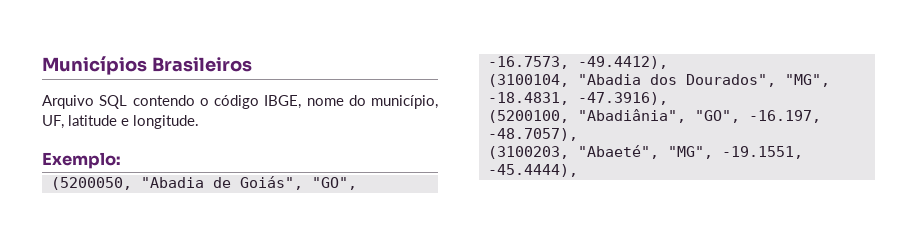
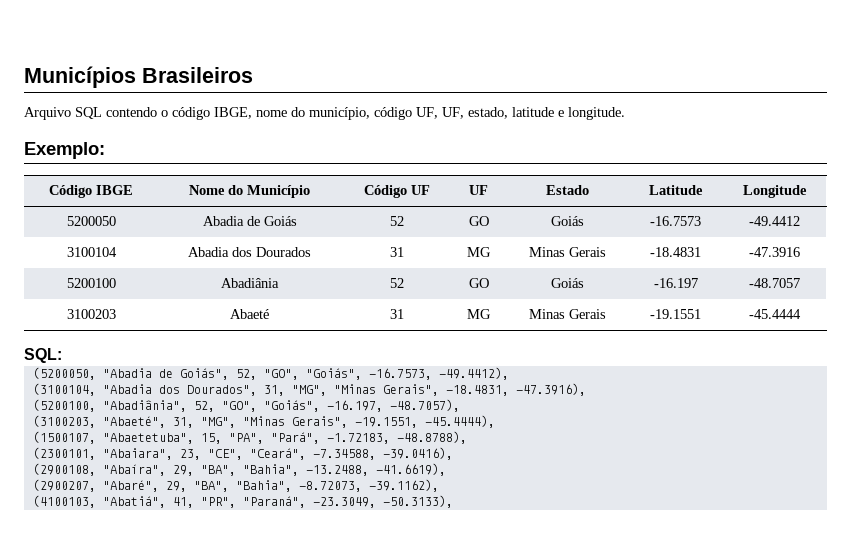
[42,115,64,129] UF, -> [374,107,508,120] código UF, UF, estado,
(121, 160) none -> [49,185,133,198] [189,185,310,198] [363,185,430,198] [469,185,488,195] [546,185,589,195] [649,185,703,195] [742,185,807,198] [66,216,116,226] [202,216,297,226] [389,216,404,226] [468,216,489,226] [551,216,584,226] [650,216,701,226] [748,216,800,226] [66,247,117,257] [188,247,311,257] [389,247,404,257] [467,247,491,257] [529,247,606,257] [650,247,701,257] [748,247,800,257] [66,278,116,288] [221,278,279,288] [389,278,404,288] [468,278,489,288] [551,278,584,288] [653,278,698,288] [748,278,800,288] [66,309,116,319] [230,309,269,319] [389,309,404,319] [467,309,491,319] [529,309,606,319] [650,309,701,319] [748,309,801,319] [24,348,62,363] // Código IBGE | Nome do Município | Código UF | UF | Estado | Latitude | Longitude // 5200050 | Abadia de Goiás | 52 | GO | Goiás | -16.7573 | -49.4412 // 3100104 | Abadia dos Dourados | 31 | MG | Minas Gerais | -18.4831 | -47.3916 // 5200100 | Abadiânia | 52 | GO | Goiás | -16.197 | -48.7057 // 3100203 | Abaeté | 31 | MG | Minas Gerais | -19.1551 | -45.4444 // SQL:
[311,177,357,190] "GO", -> [235,368,362,380] 52, "GO", "Goiás",
[784,74,830,87] "MG", -> [263,384,439,396] 31, "MG", "Minas Gerais",
[694,110,740,123] "GO", -> [193,400,320,412] 52, "GO", "Goiás",
[667,146,803,159] [487,164,578,177] "MG", -19.1551, -45.4444), -> [172,415,495,428] [32,431,467,444] [32,447,453,460] [32,463,446,476] [32,479,439,492] [32,495,453,508] 31, "MG", "Minas Gerais", -19.1551, -45.4444), // (1500107, "Abaetetuba", 15, "PA", "Pará", -1.72183, -48.8788), // (2300101, "Abaiara", 23, "CE", "Ceará", -7.34588, -39.0416), // (2900108, "Abaíra", 29, "BA", "Bahia", -13.2488, -41.6619), // (2900207, "Abaré", 29, "BA", "Bahia", -8.72073, -39.1162), // (4100103, "Abatiá", 41, "PR", "Paraná", -23.3049, -50.3133),

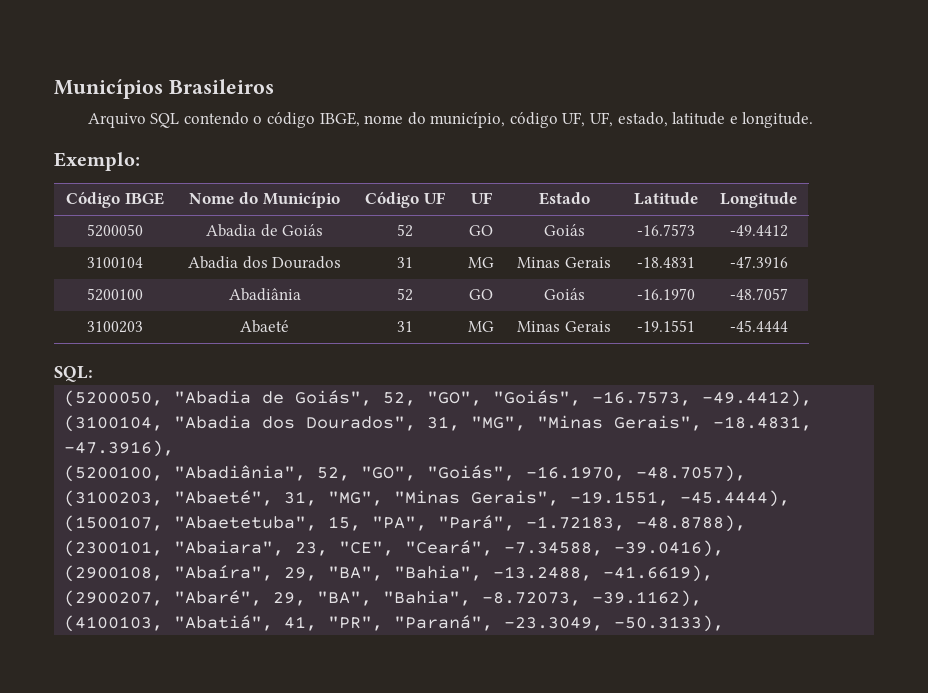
[653,278,698,288] -16.197 -> [636,288,695,300] -16.1970
[326,400,383,412] -16.197, -> [526,466,626,481] -16.1970,

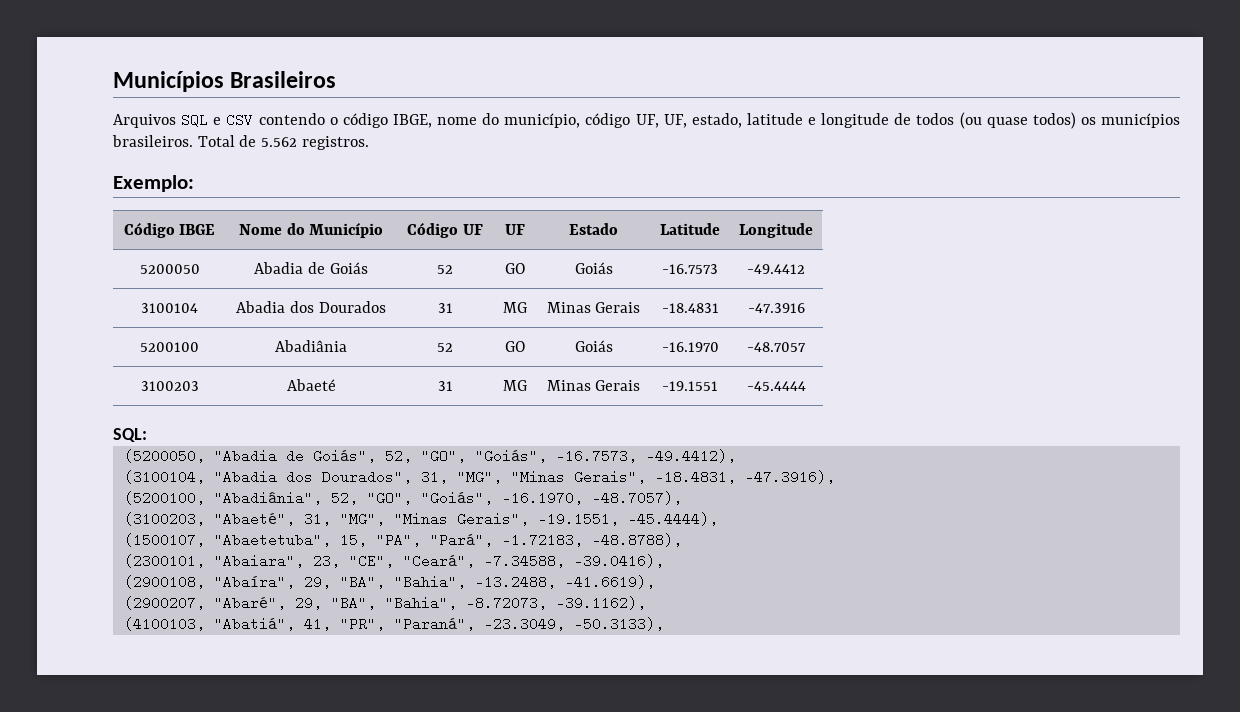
[87,113,180,128] Arquivo SQL -> [113,113,254,128] Arquivos SQL e CSV
[742,112,814,128] longitude. -> [821,112,1180,129] [112,135,369,150] longitude de todos (ou quase todos) os municípios brasileiros. Total de 5.562 registros.

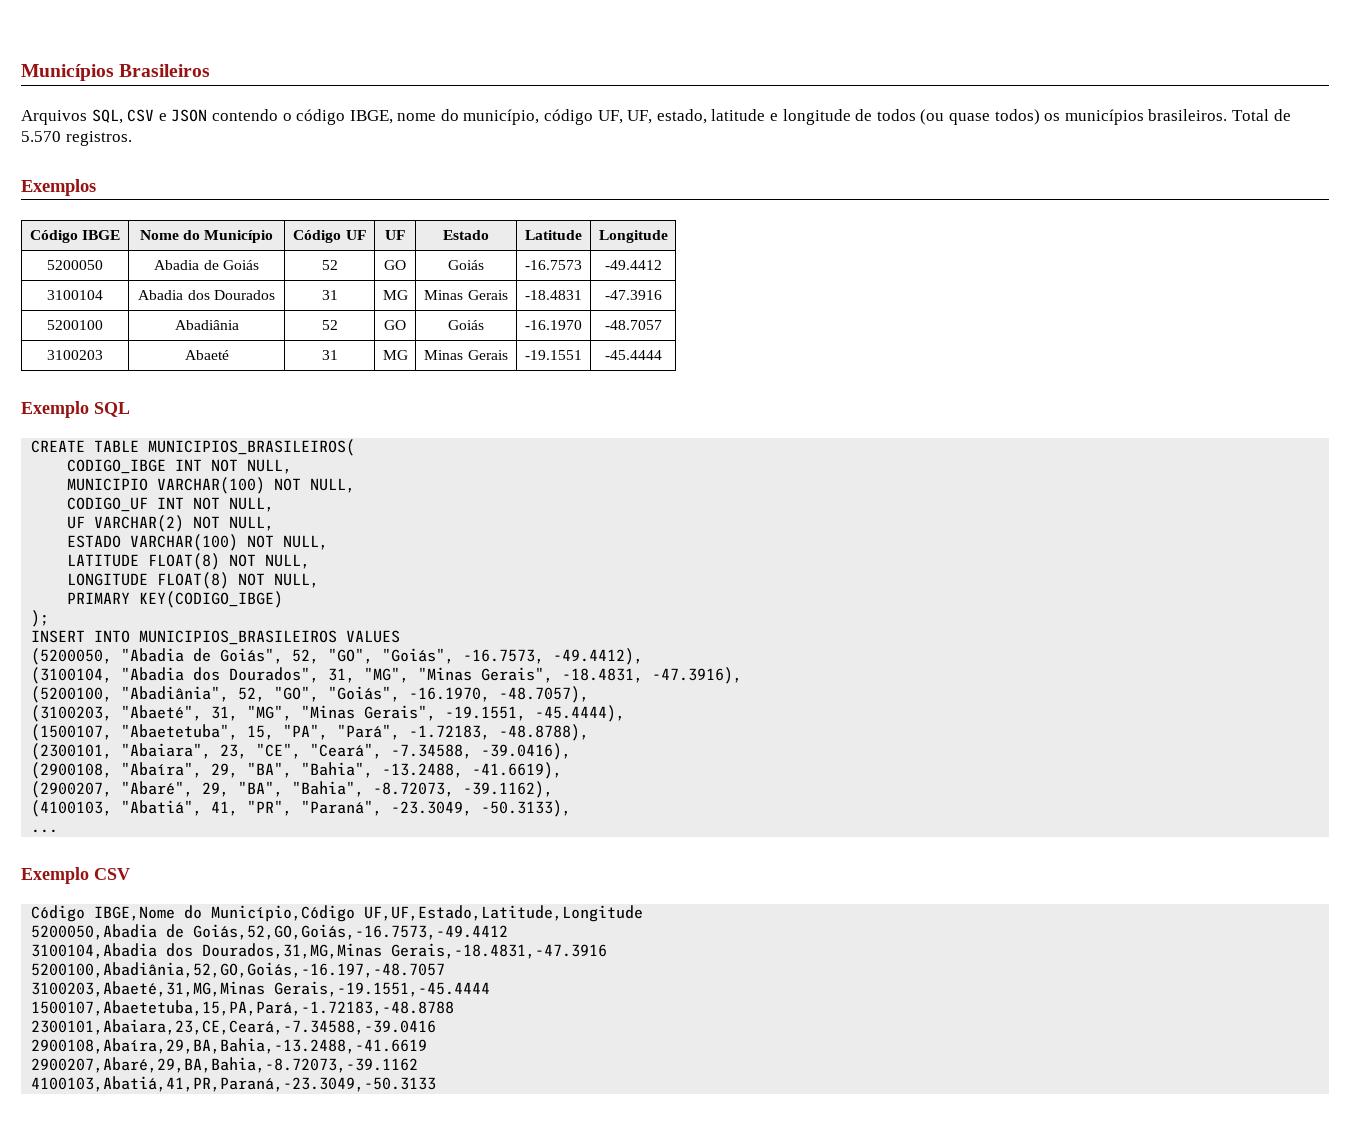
[181,113,254,127] SQL e CSV -> [91,109,208,124] SQL, CSV e JSON
[261,137,298,147] 5.562 -> [21,131,61,142] 5.570
[113,175,194,192] Exemplo: -> [21,179,96,196] Exemplos
[113,428,147,442] SQL: -> [21,401,130,418] [31,439,356,456] [67,459,293,474] [67,477,356,494] [67,497,275,512] [67,515,275,532] [67,534,329,551] [67,553,311,570] [67,572,320,589] [67,591,284,608] [31,610,50,627] [31,630,401,645] Exemplo SQL // CREATE TABLE MUNICIPIOS_BRASILEIROS( // CODIGO_IBGE INT NOT NULL, // MUNICIPIO VARCHAR(100) NOT NULL, // CODIGO_UF INT NOT NULL, // UF VARCHAR(2) NOT NULL, // ESTADO VARCHAR(100) NOT NULL, // LATITUDE FLOAT(8) NOT NULL, // LONGITUDE FLOAT(8) NOT NULL, // PRIMARY KEY(CODIGO_IBGE) // ); // INSERT INTO MUNICIPIOS_BRASILEIROS VALUES
(664, 624) none -> [31,829,59,833] [21,867,130,884] [31,905,644,922] [31,924,509,940] [31,943,608,959] [31,962,446,978] [31,981,491,997] [31,1000,455,1016] [31,1019,437,1035] [31,1038,428,1054] [31,1057,419,1073] [31,1076,437,1092] // ... // Exemplo CSV // Código IBGE,Nome do Município,Código UF,UF,Estado,Latitude,Longitude // 5200050,Abadia de Goiás,52,GO,Goiás,-16.7573,-49.4412 // 3100104,Abadia dos Dourados,31,MG,Minas Gerais,-18.4831,-47.3916 // 5200100,Abadiânia,52,GO,Goiás,-16.197,-48.7057 // 3100203,Abaeté,31,MG,Minas Gerais,-19.1551,-45.4444 // 1500107,Abaetetuba,15,PA,Pará,-1.72183,-48.8788 // 2300101,Abaiara,23,CE,Ceará,-7.34588,-39.0416 // 2900108,Abaíra,29,BA,Bahia,-13.2488,-41.6619 // 2900207,Abaré,29,BA,Bahia,-8.72073,-39.1162 // 4100103,Abatiá,41,PR,Paraná,-23.3049,-50.3133

